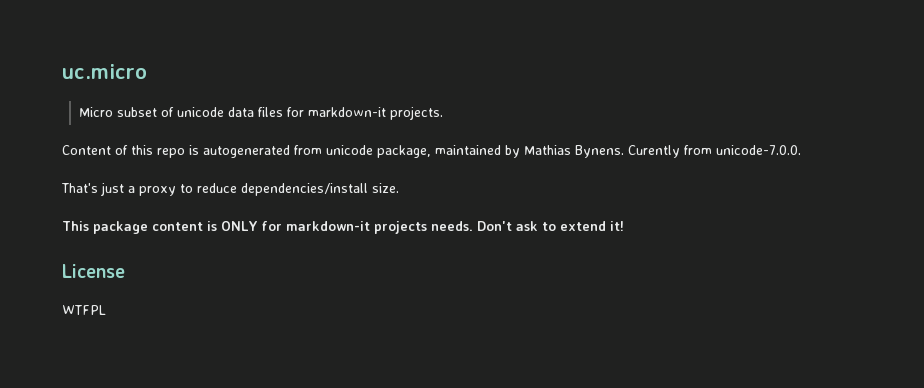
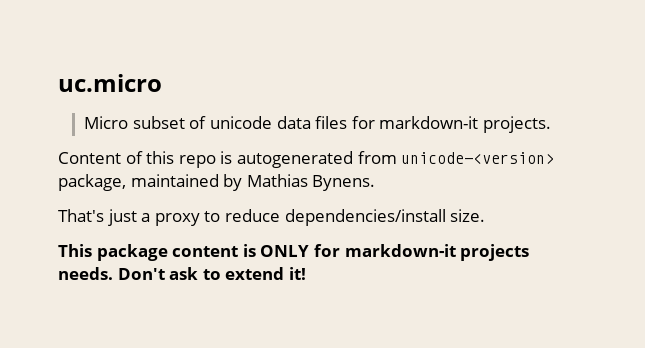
[326,145,373,155] unicode -> [401,152,555,164] unicode-<version>
[628,145,801,158] Curently from unicode-7.0.0. -> (376, 183) none
[62,264,125,278] [62,305,106,315] // License // WTFPL -> (306, 273) none

